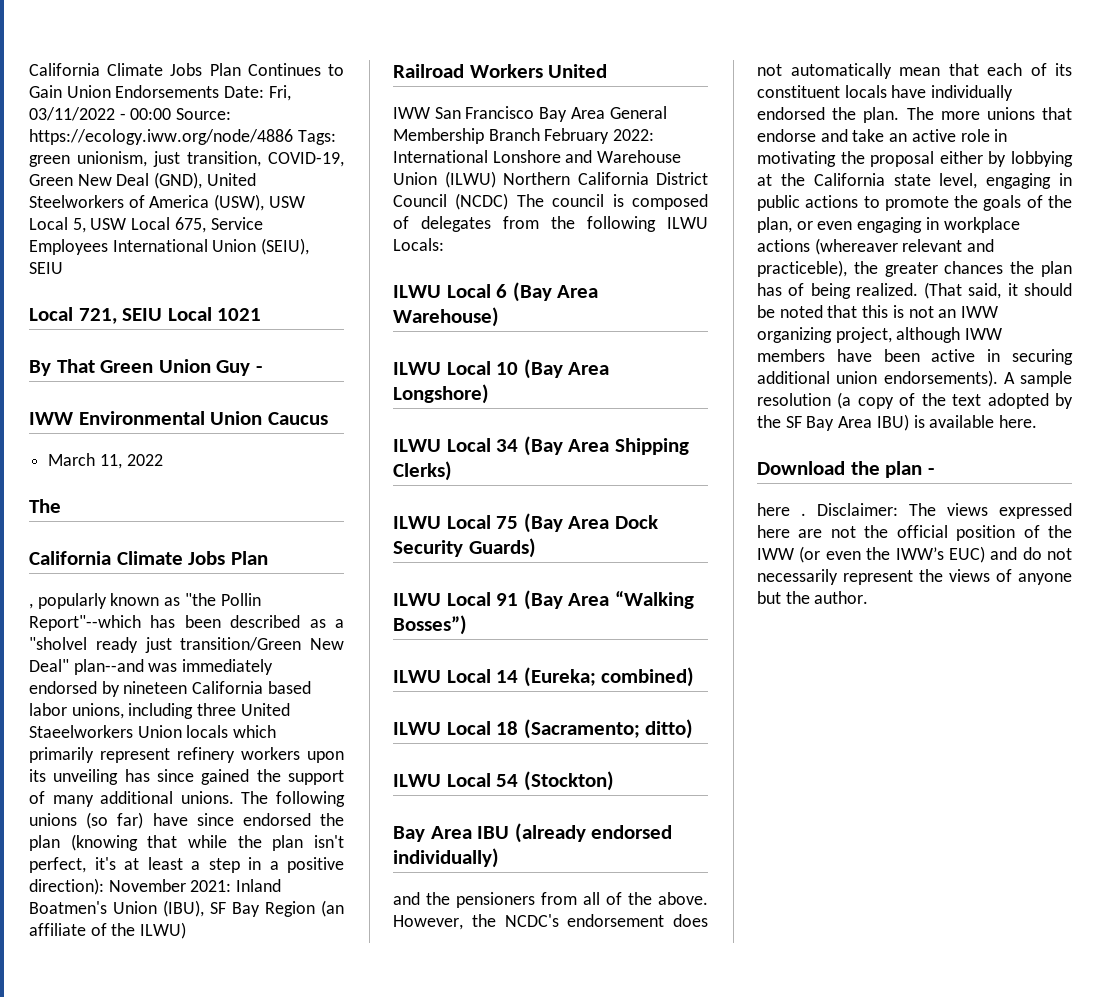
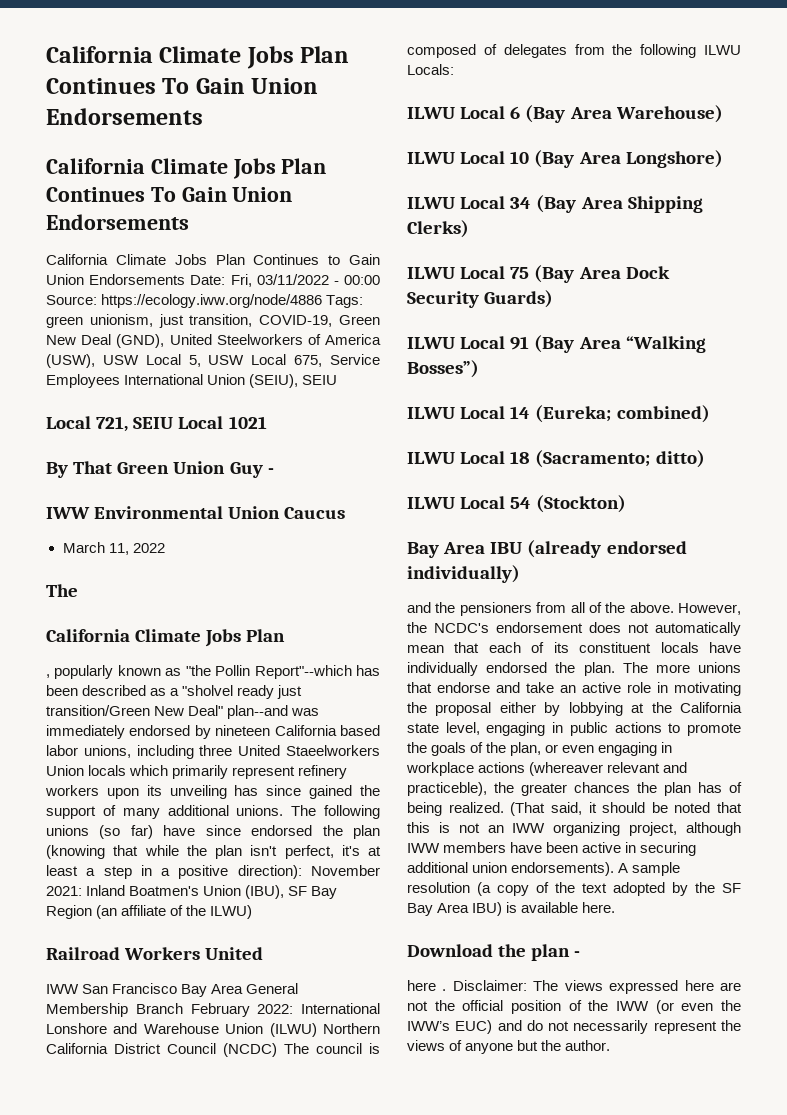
[29,63,321,76] California Climate Jobs Plan Continues -> [46,46,350,69] [46,78,319,94] [46,108,203,125] [46,158,327,179] [46,187,293,202] [46,214,189,230] [46,254,320,265] California Climate Jobs Plan Continues To Gain Union Endorsements // California Climate Jobs Plan Continues To Gain Union Endorsements // California Climate Jobs Plan Continues

